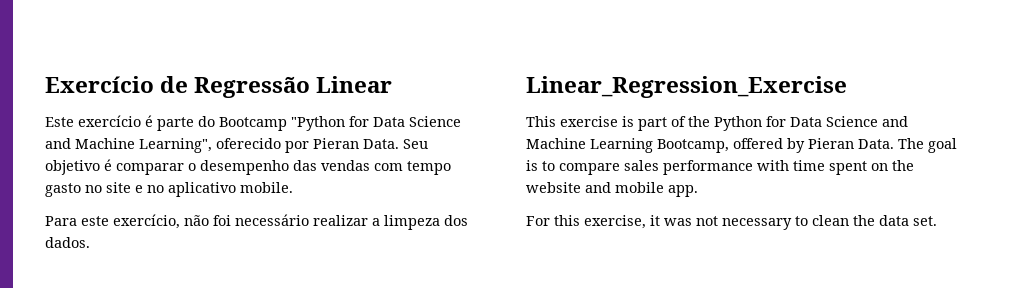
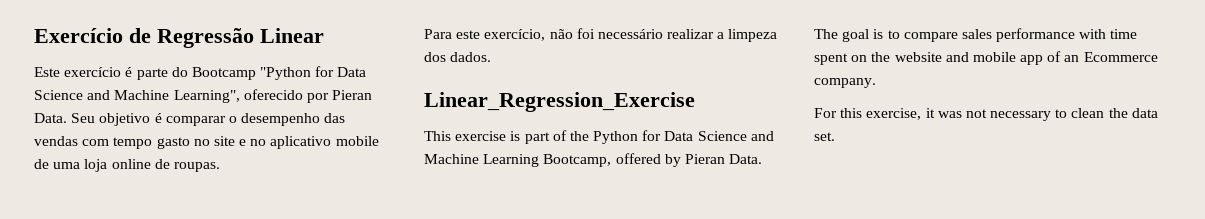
[240,182,293,193] mobile. -> [335,136,379,146] [34,159,220,172] mobile de uma loja online de roupas.
[668,185,698,197] app. -> [1020,51,1158,65] [814,78,876,88] app of an Ecommerce company.

